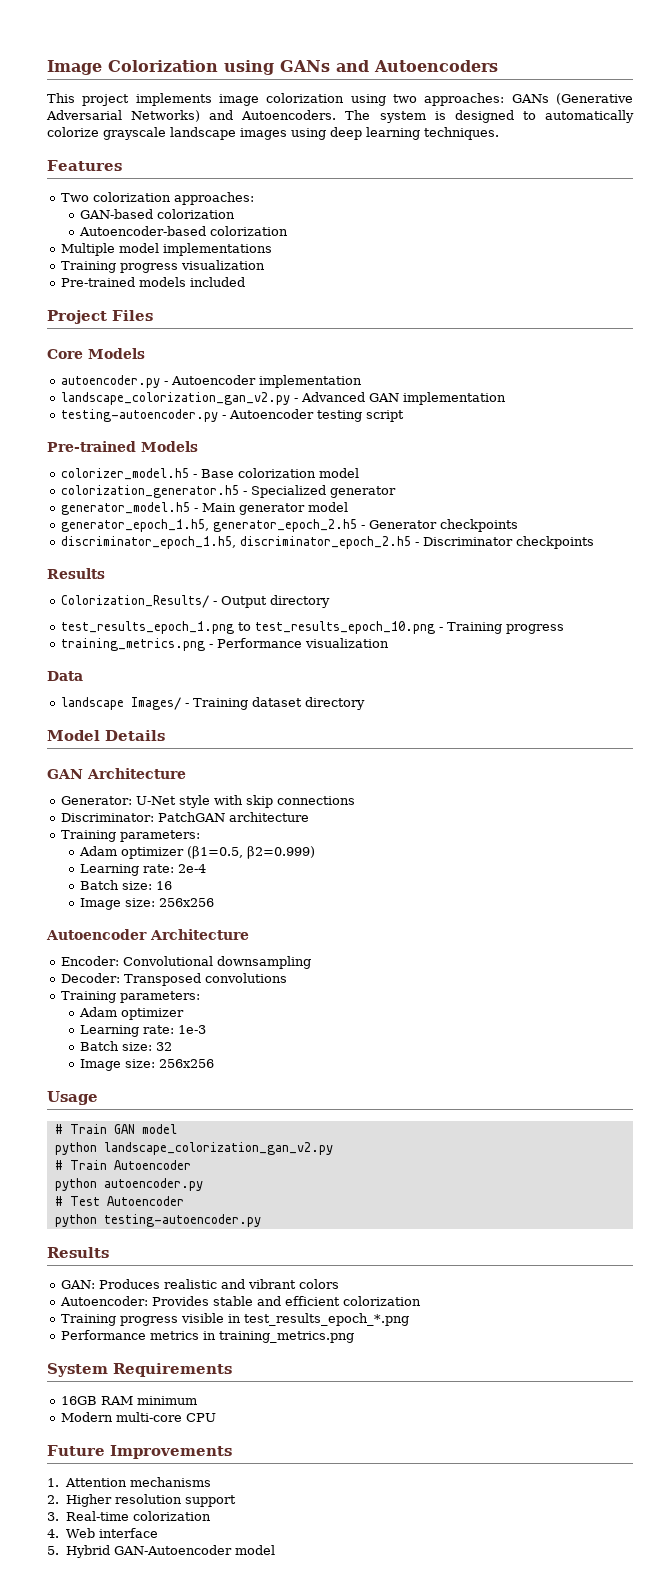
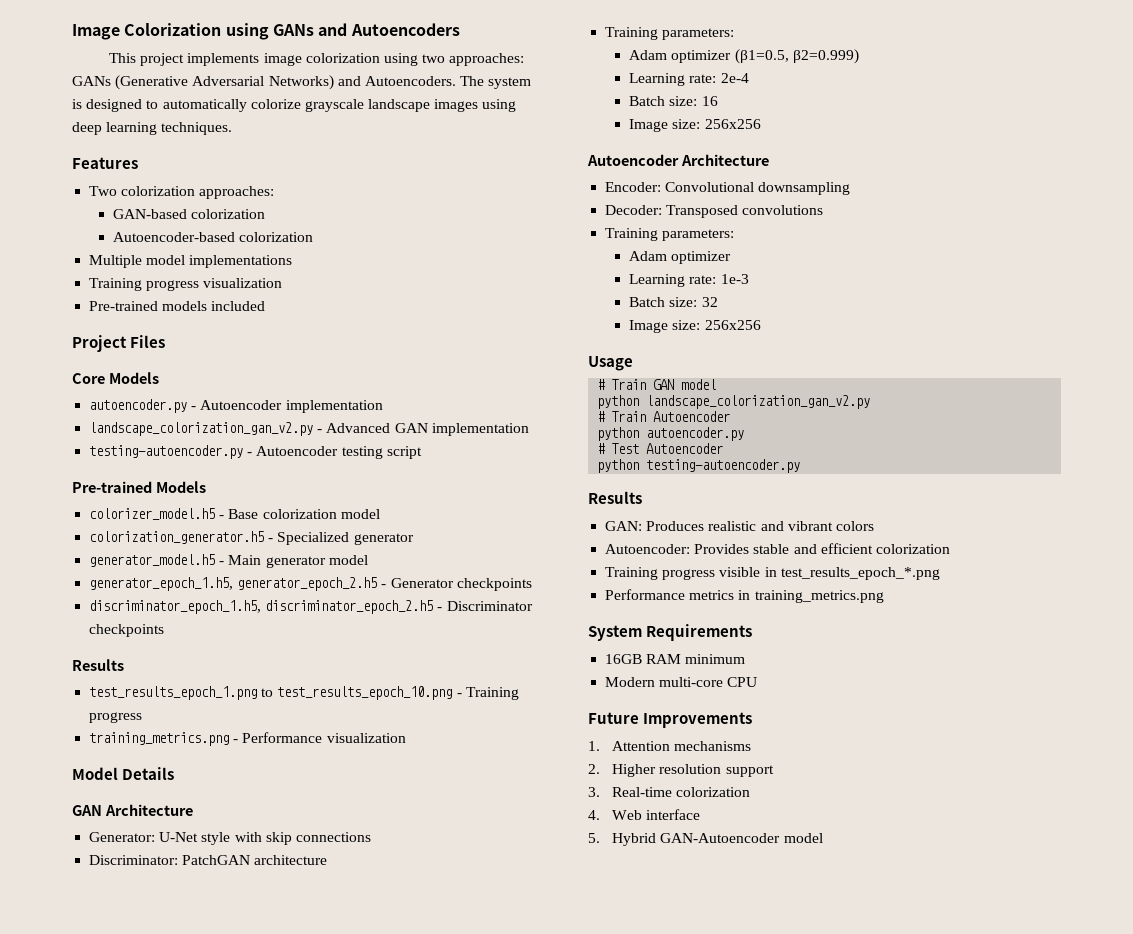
[60,595,330,608] // Colorization_Results/ - Output directory -> (124, 665) none
[47,671,83,681] [60,697,365,710] // Data // landscape Images/ - Training dataset directory -> (406, 738) none

